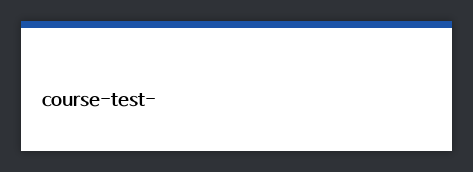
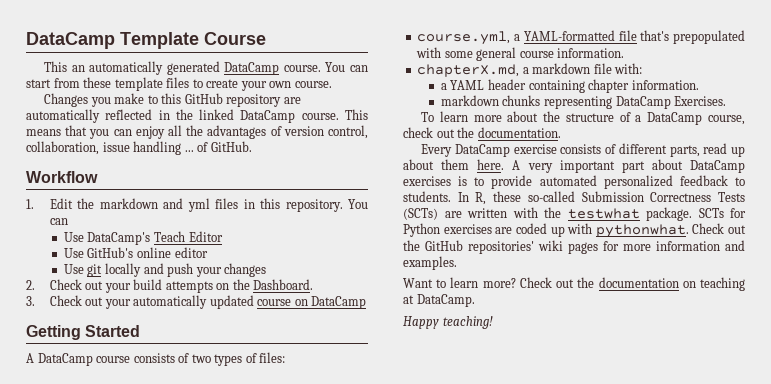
[42,93,156,107] course-test- -> [26,32,266,49] [44,61,368,75] [26,77,332,91] [44,93,301,107] [26,109,368,123] [26,125,368,139] [26,141,252,155] [26,171,98,183] [26,198,368,212] [49,218,68,225] [63,231,223,245] [63,247,208,258] [63,263,267,277] [26,279,314,293] [26,295,367,309] [26,325,141,340] [26,352,286,366] [417,30,745,45] [416,47,625,61] [417,63,643,77] [440,79,699,93] [440,95,727,109] [421,111,745,125] [403,127,561,138] [421,143,745,157] [403,159,745,173] [403,175,745,189] [403,191,745,205] [403,207,746,221] [403,223,746,238] [403,240,745,254] [403,256,457,270] [403,277,745,291] [403,294,475,307] [403,316,493,329] DataCamp Template Course // This an automatically generated DataCamp course. You can start from these template files to create your own course. // Changes you make to this GitHub repository are automatically reflected in the linked DataCamp course. This means that you can enjoy all the advantages of version control, collaboration, issue handling ... of GitHub. // Workflow // 1. Edit the markdown and yml files in this repository. You can // Use DataCamp's Teach Editor // Use GitHub's online editor // Use git locally and push your changes // 2. Check out your build attempts on the Dashboard. // 3. Check out your automatically updated course on DataCamp // Getting Started // A DataCamp course consists of two types of files: // course.yml, a YAML-formatted file that's prepopulated with some general course information. // chapterX.md, a markdown file with: // a YAML header containing chapter information. // markdown chunks representing DataCamp Exercises. // To learn more about the structure of a DataCamp course, check out the documentation. // Every DataCamp exercise consists of different parts, read up about them here. A very important part about DataCamp exercises is to provide automated personalized feedback to students. In R, these so-called Submission Correctness Tests (SCTs) are written with the testwhat package. SCTs for Python exercises are coded up with pythonwhat. Check out the GitHub repositories' wiki pages for more information and examples. // Want to learn more? Check out the documentation on teaching at DataCamp. // Happy teaching!

